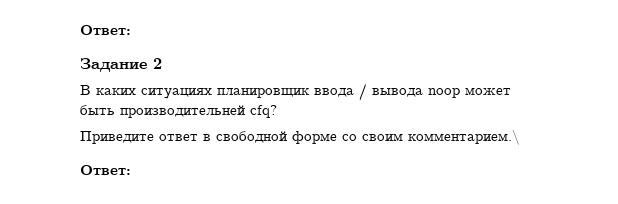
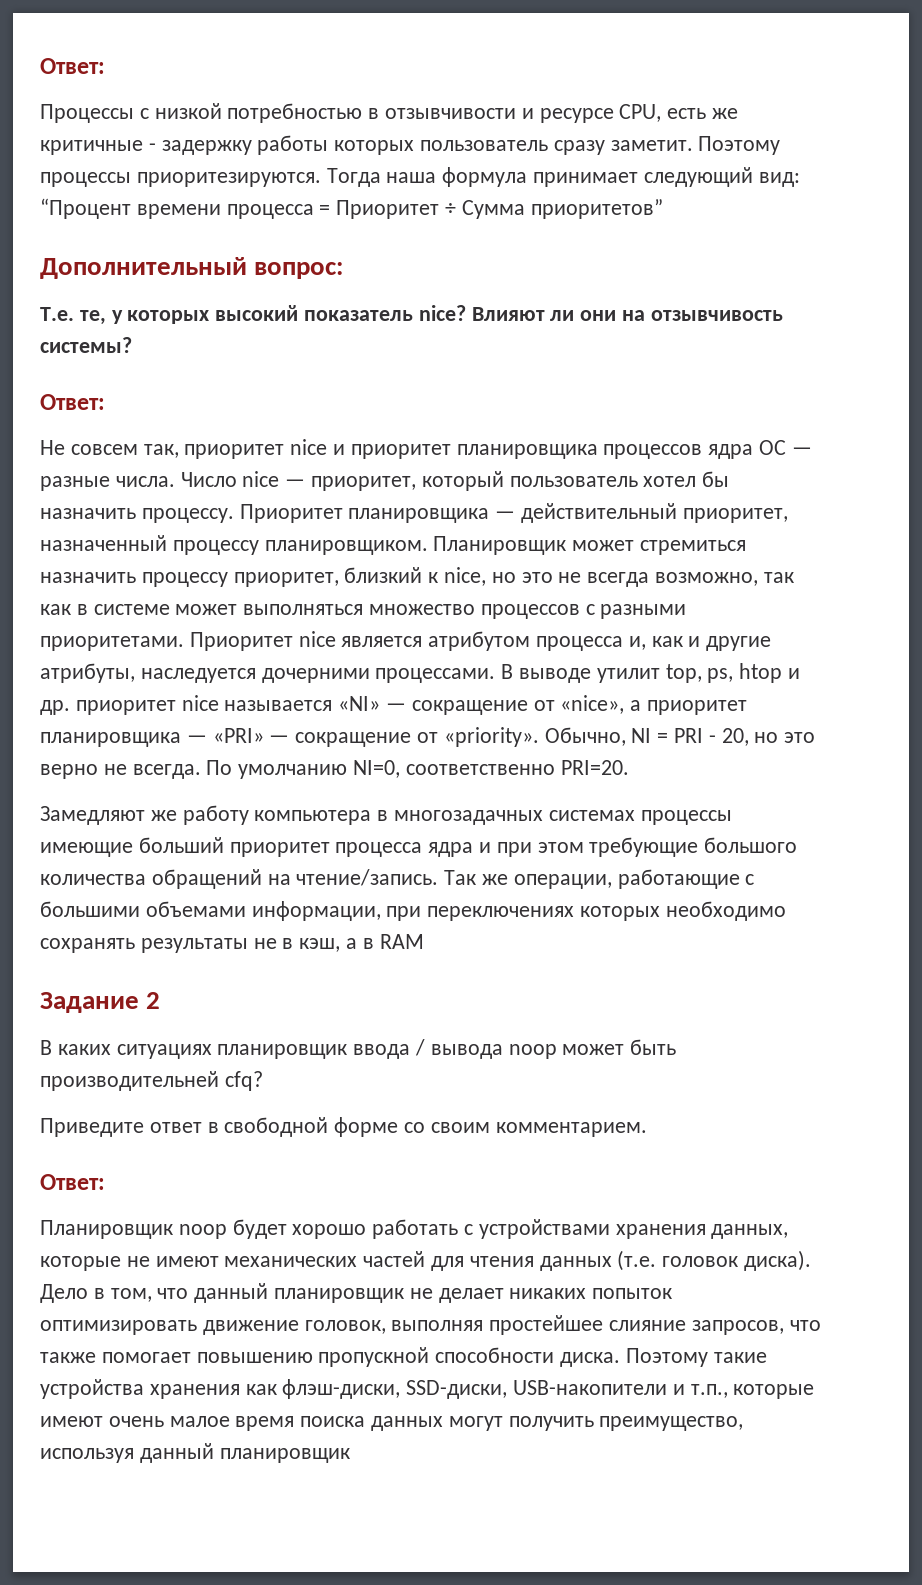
[80,25,131,35] Ответ: -> [40,58,105,74] [40,103,739,123] [40,135,781,155] [40,167,800,187] [40,198,663,219] [40,257,344,279] [40,305,783,325] [40,337,132,353] [40,394,105,410] [40,439,812,459] [40,471,730,491] [40,503,788,523] [40,535,747,555] [40,567,794,587] [40,604,687,619] [40,631,772,651] [40,663,801,683] [40,695,748,715] [40,727,816,747] [40,760,629,779] [40,805,732,825] [40,837,798,857] [40,869,755,889] [40,901,786,921] [40,934,424,953] Ответ: // Процессы с низкой потребностью в отзывчивости и ресурсе CPU, есть же критичные - задержку работы которых пользователь сразу заметит. Поэтому процессы приоритезируются. Тогда наша формула принимает следующий вид: “Процент времени процесса = Приоритет ÷ Сумма приоритетов” // Дополнительный вопрос: // Т.е. те, у которых высокий показатель nice? Влияют ли они на отзывчивость системы? // Ответ: // Не совсем так, приоритет nice и приоритет планировщика процессов ядра ОС — разные числа. Число nice — приоритет, который пользователь хотел бы назначить процессу. Приоритет планировщика — действительный приоритет, назначенный процессу планировщиком. Планировщик может стремиться назначить процессу приоритет, близкий к nice, но это не всегда возможно, так как в системе может выполняться множество процессов с разными приоритетами. Приоритет nice является атрибутом процесса и, как и другие атрибуты, наследуется дочерними процессами. В выводе утилит top, ps, htop и др. приоритет nice называется «NI» — сокращение от «nice», а приоритет планировщика — «PRI» — сокращение от «priority». Обычно, NI = PRI - 20, но это верно не всегда. По умолчанию NI=0, соответственно PRI=20. // Замедляют же работу компьютера в многозадачных системах процессы имеющие больший приоритет процесса ядра и при этом требующие большого количества обращений на чтение/запись. Так же операции, работающие с большими объемами информации, при переключениях которых необходимо сохранять результаты не в кэш, а в RAM
[408,129,520,145] [80,165,131,175] комментарием.\ // Ответ: -> [495,1122,647,1137] [40,1174,105,1190] [40,1219,789,1239] [40,1250,812,1271] [40,1283,673,1303] [40,1315,821,1335] [40,1347,767,1367] [40,1379,815,1399] [40,1416,744,1431] [40,1443,350,1463] комментарием. // Ответ: // Планировщик noop будет хорошо работать с устройствами хранения данных, которые не имеют механических частей для чтения данных (т.е. головок диска). Дело в том, что данный планировщик не делает никаких попыток оптимизировать движение головок, выполняя простейшее слияние запросов, что также помогает повышению пропускной способности диска. Поэтому такие устройства хранения как флэш-диски, SSD-диски, USB-накопители и т.п., которые имеют очень малое время поиска данных могут получить преимущество, используя данный планировщик

